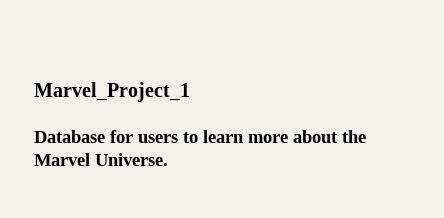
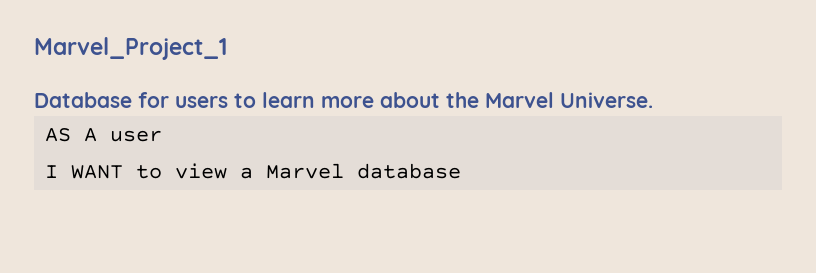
(168, 159) none -> [45,128,163,142] [45,163,462,179] // AS A user // I WANT to view a Marvel database

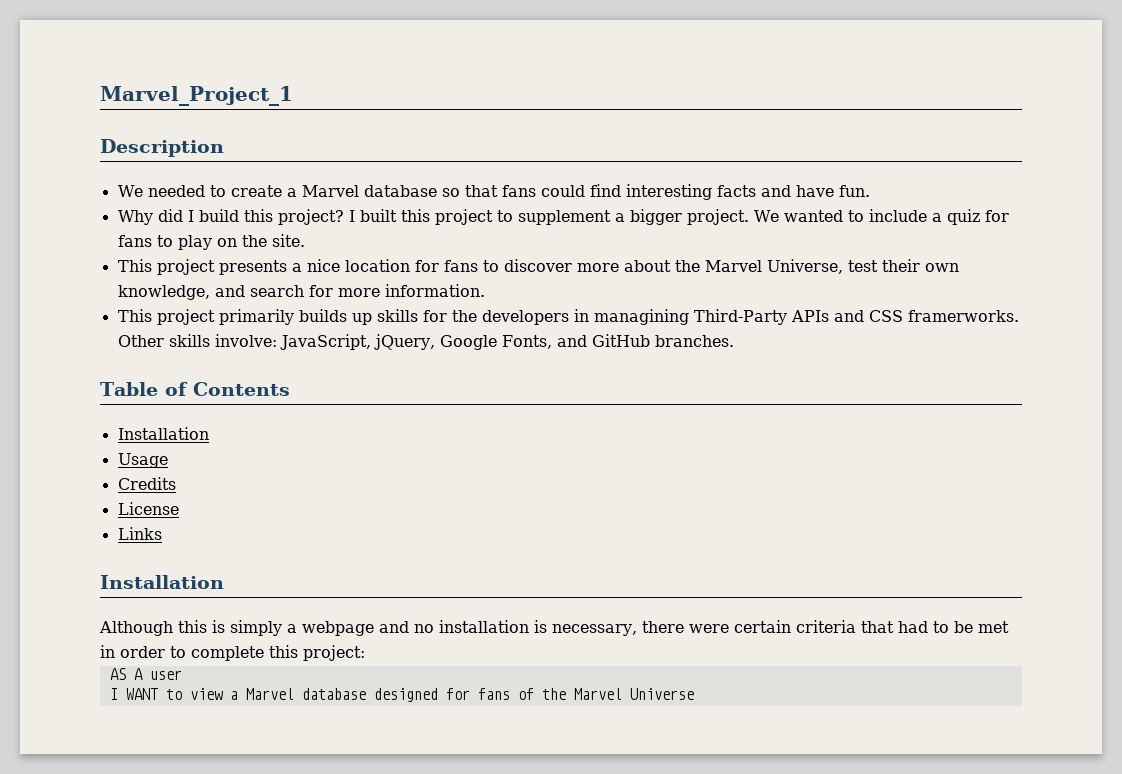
[34,92,653,108] Database for users to learn more about the Marvel Universe. -> [100,139,224,157] [117,184,870,200] [117,209,1009,225] [117,234,305,250] [117,259,959,275] [117,284,485,300] [117,309,1019,325] [117,334,734,350] [100,382,290,396] [117,427,209,440] [117,453,168,468] [117,477,176,490] [117,502,179,515] [117,527,162,540] [100,575,224,589] [99,620,1009,636] [100,645,365,661] Description // We needed to create a Marvel database so that fans could find interesting facts and have fun. // Why did I build this project? I built this project to supplement a bigger project. We wanted to include a quiz for fans to play on the site. // This project presents a nice location for fans to discover more about the Marvel Universe, test their own knowledge, and search for more information. // This project primarily builds up skills for the developers in managining Third-Party APIs and CSS framerworks. Other skills involve: JavaScript, jQuery, Google Fonts, and GitHub branches. // Table of Contents // Installation // Usage // Credits // License // Links // Installation // Although this is simply a webpage and no installation is necessary, there were certain criteria that had to be met in order to complete this project:
(462, 171) none -> [373,688,694,702] designed for fans of the Marvel Universe

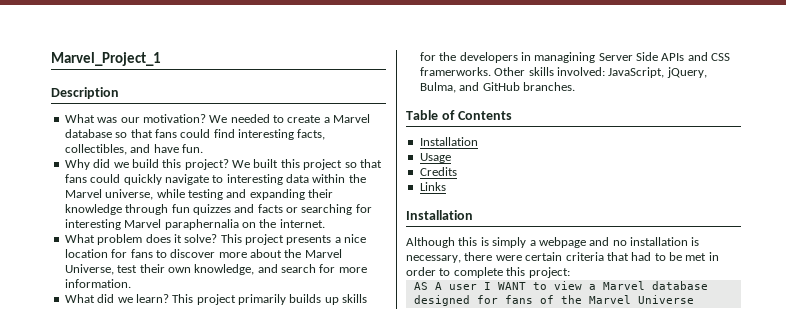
(224, 148) none -> [64,114,206,123] What was our motivation?
[716,185,756,197] facts -> [297,129,326,140] [64,144,127,155] facts, collectibles,
[187,210,194,222] I -> [113,162,129,168] we
[348,210,355,222] I -> [232,160,250,168] We
[496,209,1009,225] [117,234,305,250] to supplement a bigger project. We wanted to include a quiz for fans to play on the site. // -> [344,159,382,168] [64,174,366,185] [64,189,333,200] [64,204,372,215] [64,219,325,230] [64,234,218,245] so that fans could quickly navigate to interesting data within the Marvel universe, while testing and expanding their knowledge through fun quizzes and facts or searching for interesting Marvel paraphernalia on the internet. // What problem does it solve?
(485, 290) none -> [64,294,169,303] What did we learn?
[693,309,787,325] Third-Party -> [598,52,658,61] Server Side
[214,334,277,347] involve: -> [556,67,605,76] involved:
[439,335,552,350] Google Fonts, -> [419,82,456,93] Bulma,
[117,502,179,515] // License -> (457, 171) none
(182, 675) // -> (477, 287) none

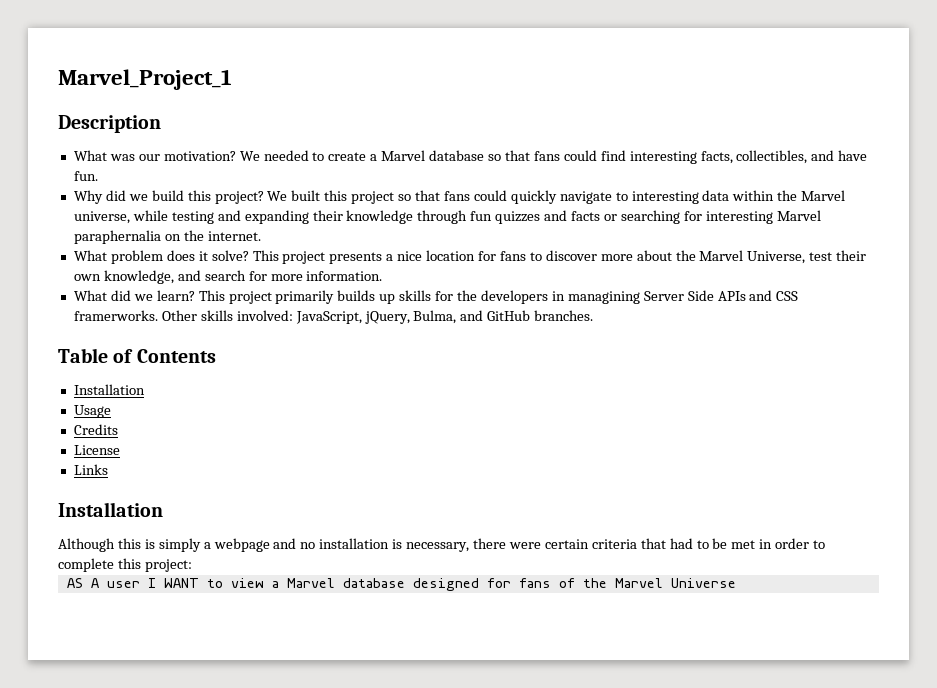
(457, 171) none -> [73,445,120,455] // License

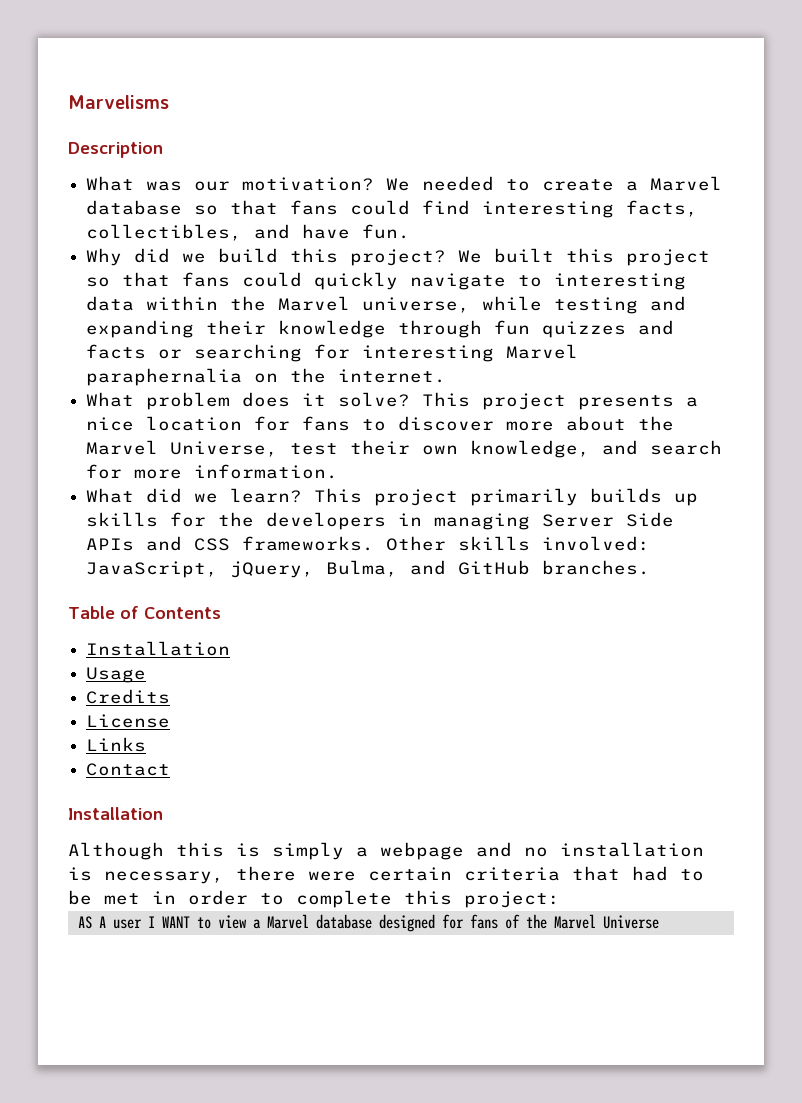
[58,69,232,90] Marvel_Project_1 -> [68,95,169,109] Marvelisms
[567,291,640,304] managining -> [434,513,531,530] managing
[73,310,158,321] framerworks. -> [242,536,375,551] frameworks.
(108, 469) none -> [86,763,171,776] // Contact

